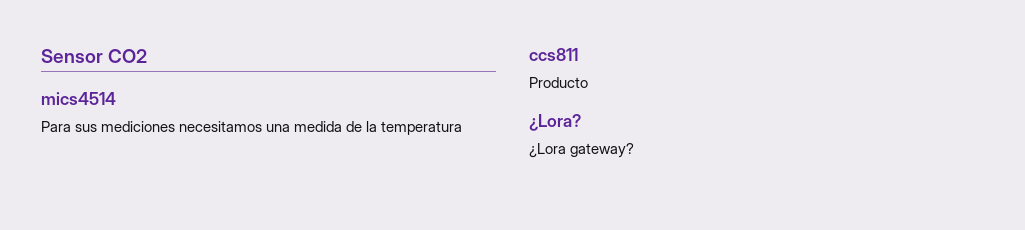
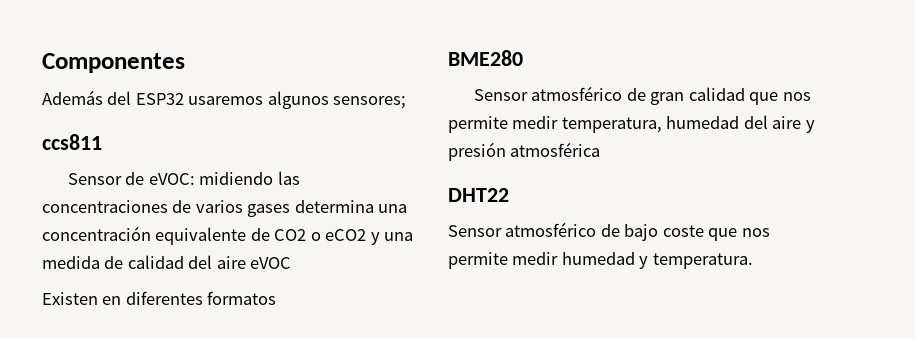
[41,49,148,63] [41,92,116,105] [41,121,463,135] [529,48,578,61] [529,77,588,88] [529,114,581,131] [529,143,635,158] Sensor CO2 // mics4514 // Para sus mediciones necesitamos una medida de la temperatura // ccs811 // Producto // ¿Lora? // ¿Lora gateway? -> [42,53,185,73] [42,90,407,109] [42,134,102,150] [67,171,300,185] [42,200,408,217] [42,226,414,245] [42,255,292,269] [42,291,277,305] [448,50,523,66] [473,86,811,105] [448,115,815,133] [448,142,601,161] [448,188,509,202] [448,222,770,241] [448,252,753,269] Componentes // Además del ESP32 usaremos algunos sensores; // ccs811 // Sensor de eVOC: midiendo las concentraciones de varios gases determina una concentración equivalente de CO2 o eCO2 y una medida de calidad del aire eVOC // Existen en diferentes formatos // BME280 // Sensor atmosférico de gran calidad que nos permite medir temperatura, humedad del aire y presión atmosférica // DHT22 // Sensor atmosférico de bajo coste que nos permite medir humedad y temperatura.

